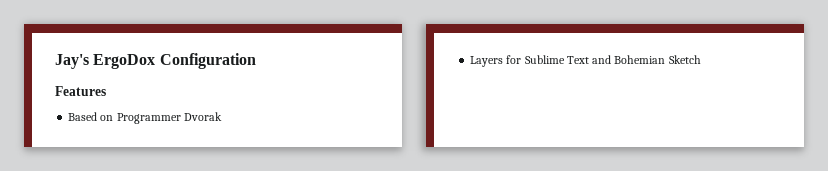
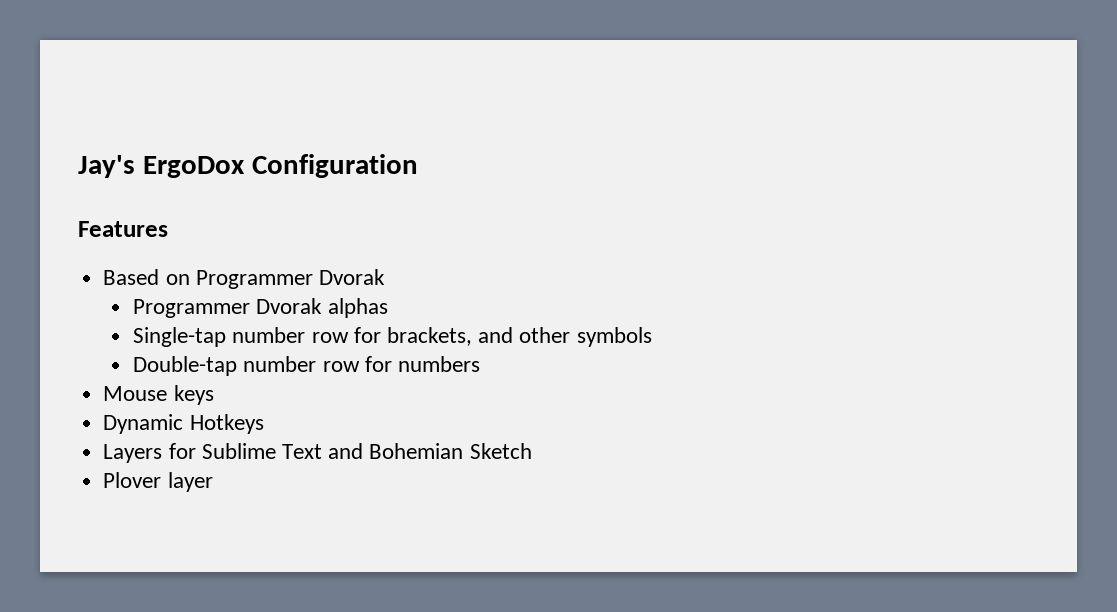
(222, 116) none -> [133,298,388,318] [133,327,652,347] [133,356,481,376] [103,385,214,405] [103,414,264,434] // Programmer Dvorak alphas // Single-tap number row for brackets, and other symbols // Double-tap number row for numbers // Mouse keys // Dynamic Hotkeys
(701, 59) none -> [103,472,213,492] // Plover layer

